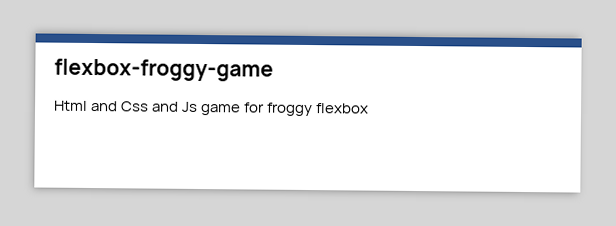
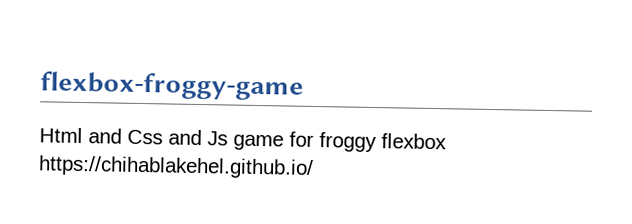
(370, 108) none -> [38,155,314,179] https://chihablakehel.github.io/

